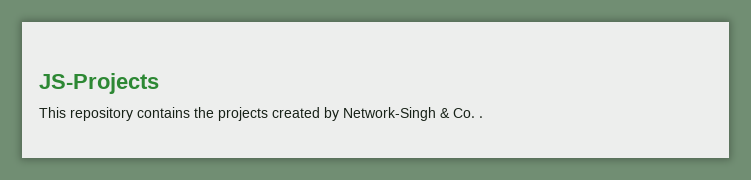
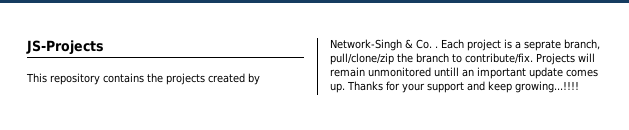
(483, 117) none -> [441,39,600,51] [330,53,595,65] [330,67,598,79] [330,81,579,93] Each project is a seprate branch, pull/clone/zip the branch to contribute/fix. Projects will remain unmonitored untill an important update comes up. Thanks for your support and keep growing...!!!!

